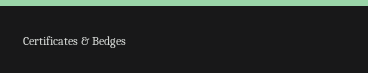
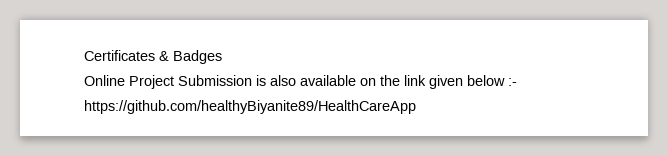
[92,36,127,48] Bedges -> [173,50,222,64] [84,75,517,89] [84,100,416,114] Badges // Online Project Submission is also available on the link given below :- // https://github.com/healthyBiyanite89/HealthCareApp

